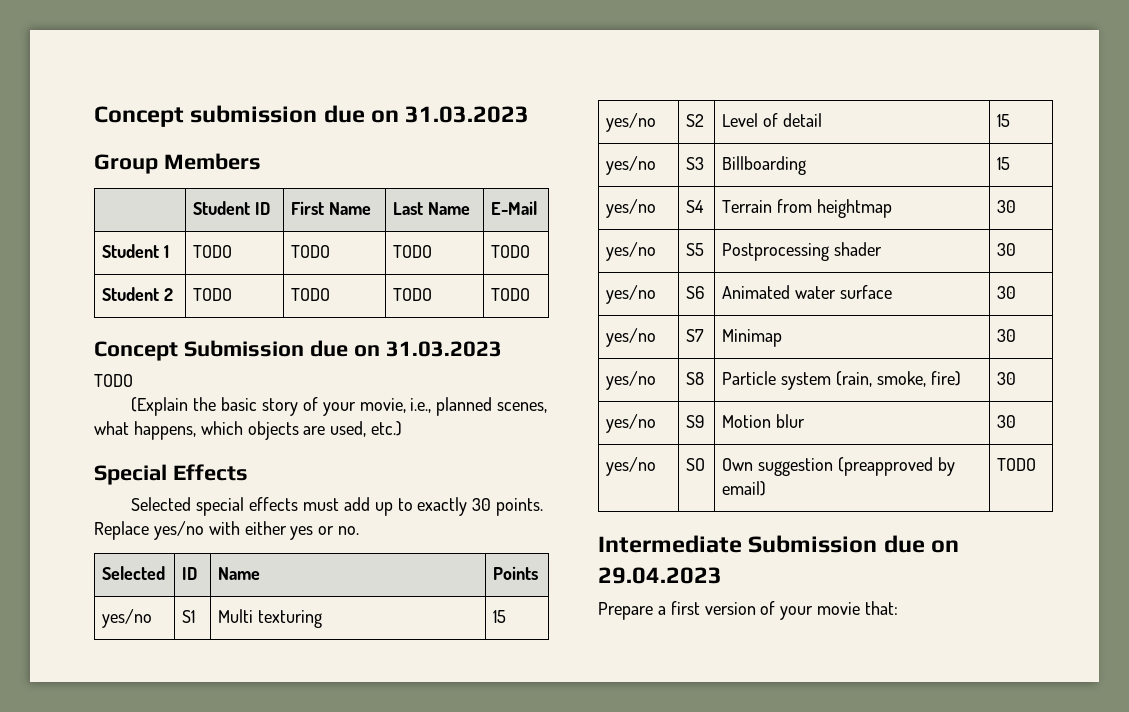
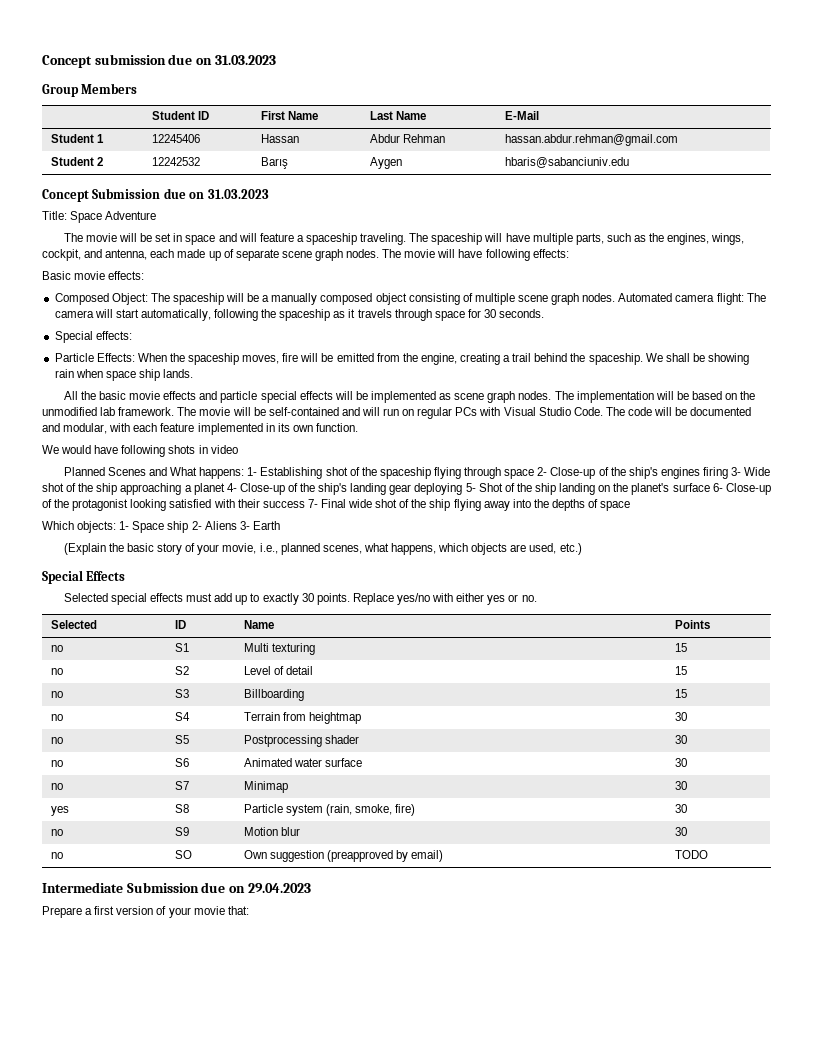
[193,245,233,258] [291,245,331,258] [393,245,433,258] [491,245,531,258] [102,287,173,301] [193,288,233,301] [291,288,331,301] [393,288,433,301] [491,288,531,301] TODO | TODO | TODO | TODO // Student 2 | TODO | TODO | TODO | TODO -> [151,134,200,143] [260,134,299,143] [369,134,445,143] [504,134,678,146] [50,157,103,166] [151,157,200,166] [260,157,288,169] [369,157,402,169] [504,157,629,168] 12245406 | Hassan | Abdur Rehman | hassan.abdur.rehman@gmail.com // Student 2 | 12242532 | Barış | Aygen | hbaris@sabanciuniv.edu
[94,374,133,387] TODO -> [42,211,157,223] [63,233,745,245] [42,249,569,261] [42,271,145,280] [54,293,766,305] [54,309,545,321] [54,331,132,343] [54,353,749,365] [54,369,194,381] [63,391,756,403] [42,407,752,419] [42,423,358,435] [42,445,238,457] [63,467,771,479] [42,483,771,495] [42,499,631,511] [42,521,280,533] Title: Space Adventure // The movie will be set in space and will feature a spaceship traveling. The spaceship will have multiple parts, such as the engines, wings, cockpit, and antenna, each made up of separate scene graph nodes. The movie will have following effects: // Basic movie effects: // Composed Object: The spaceship will be a manually composed object consisting of multiple scene graph nodes. Automated camera flight: The camera will start automatically, following the spaceship as it travels through space for 30 seconds. // Special effects: // Particle Effects: When the spaceship moves, fire will be emitted from the engine, creating a trail behind the spaceship. We shall be showing rain when space ship lands. // All the basic movie effects and particle special effects will be implemented as scene graph nodes. The implementation will be based on the unmodified lab framework. The movie will be self-contained and will run on regular PCs with Visual Studio Code. The code will be documented and modular, with each feature implemented in its own function. // We would have following shots in video // Planned Scenes and What happens: 1- Establishing shot of the spaceship flying through space 2- Close-up of the ship's engines firing 3- Wide shot of the ship approaching a planet 4- Close-up of the ship's landing gear deploying 5- Shot of the ship landing on the planet's surface 6- Close-up of the protagonist looking satisfied with their success 7- Final wide shot of the ship flying away into the depths of space // Which objects: 1- Space ship 2- Aliens 3- Earth
[102,609,153,628] yes/no -> [50,645,63,652] no
[606,113,657,132] yes/no -> [50,668,63,675] no
[606,156,657,175] yes/no -> [50,691,63,698] no
[606,199,657,218] yes/no -> [50,714,63,721] no
[606,242,657,261] yes/no -> [50,737,63,744] no
[606,285,657,304] yes/no -> [50,760,63,767] no
[606,328,657,347] yes/no -> [50,783,63,790] no
[606,371,657,390] yes/no -> [50,806,69,816] yes
[606,414,657,433] yes/no -> [50,829,63,836] no
[606,457,657,476] yes/no -> [50,852,63,859] no

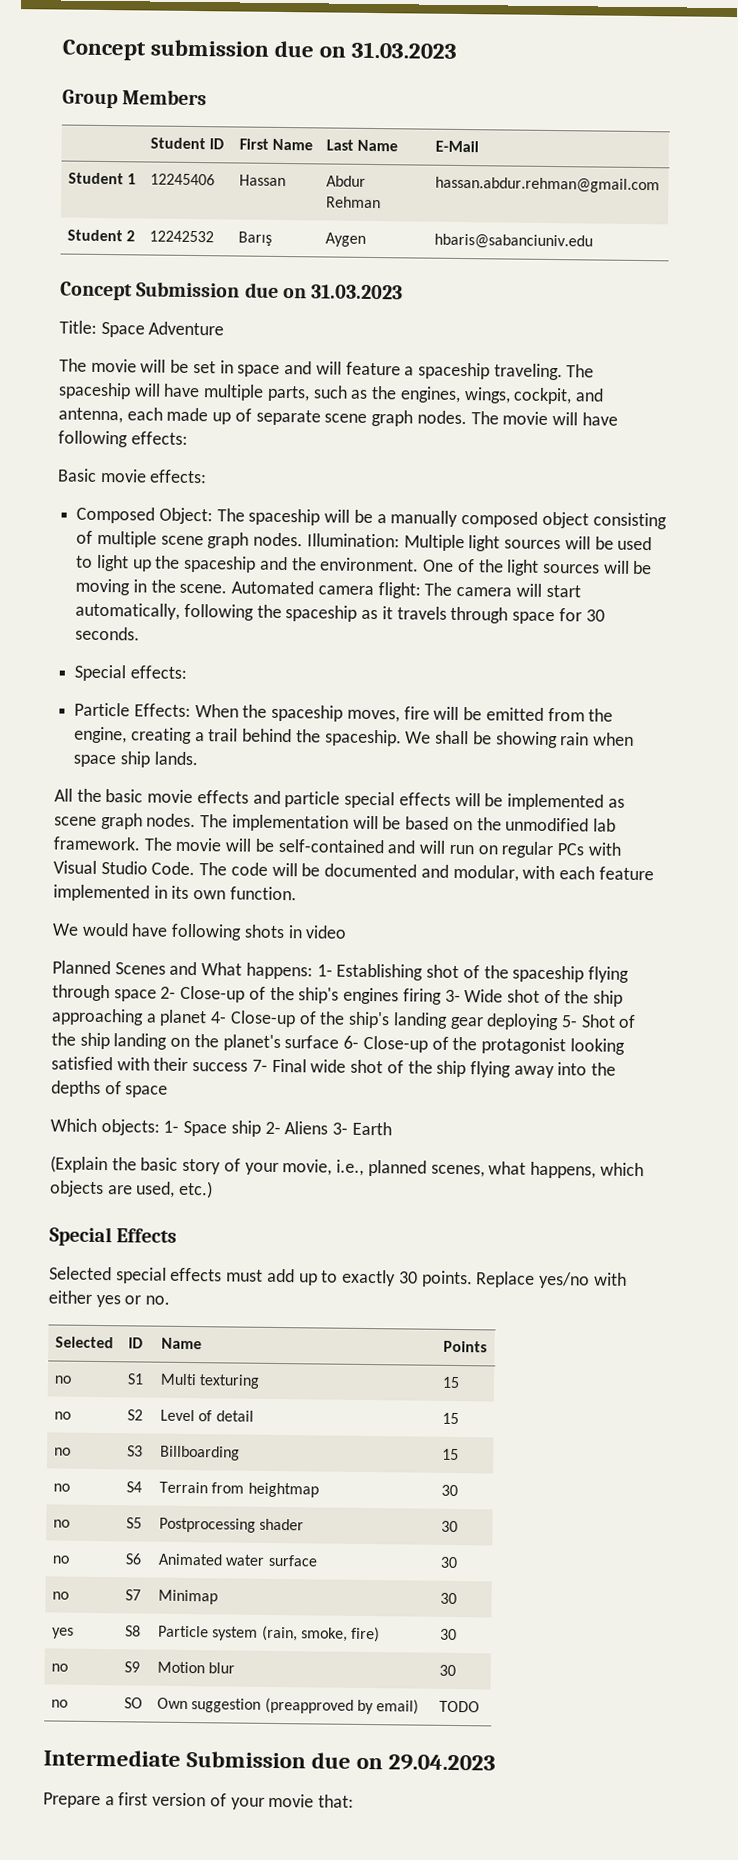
(616, 297) none -> [306,533,653,552] [76,554,653,576] [75,578,228,596] Illumination: Multiple light sources will be used to light up the spaceship and the environment. One of the light sources will be moving in the scene.

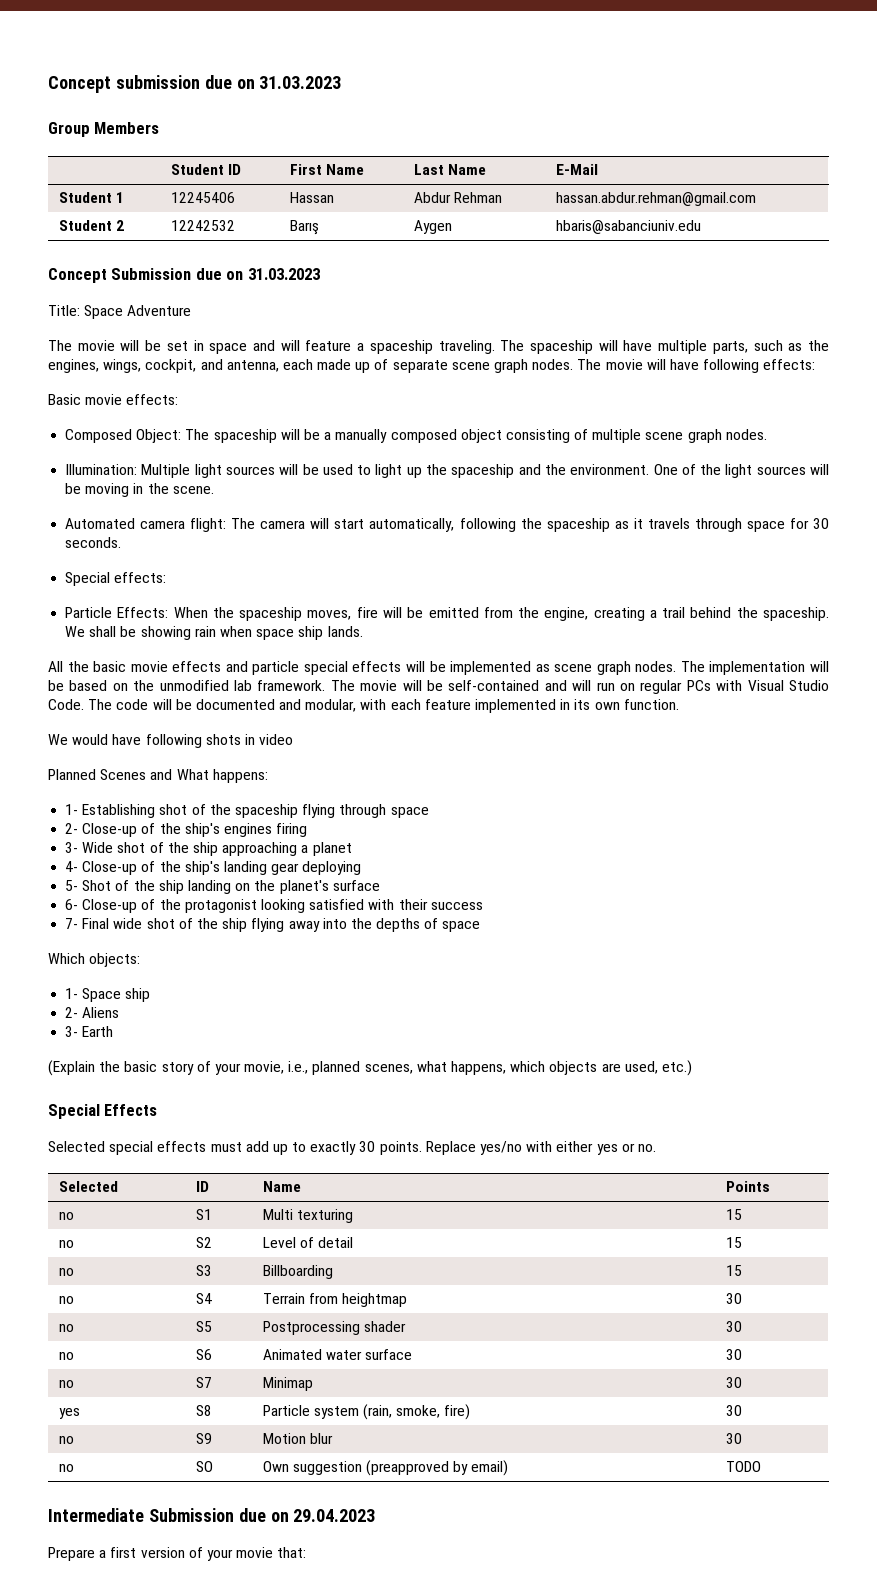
(304, 539) none -> (767, 434) //
(228, 588) none -> (214, 490) //
(313, 971) none -> (268, 776) //
(157, 995) none -> (429, 812) //
(442, 996) none -> (308, 830) //
(208, 1018) none -> (352, 849) //
(560, 1022) none -> (362, 868) //
(340, 1042) none -> (380, 885) //
(249, 1067) none -> (483, 906) //
(160, 1127) none -> (141, 960) //
(261, 1128) none -> (151, 995) //
(329, 1128) none -> (120, 1012) //

